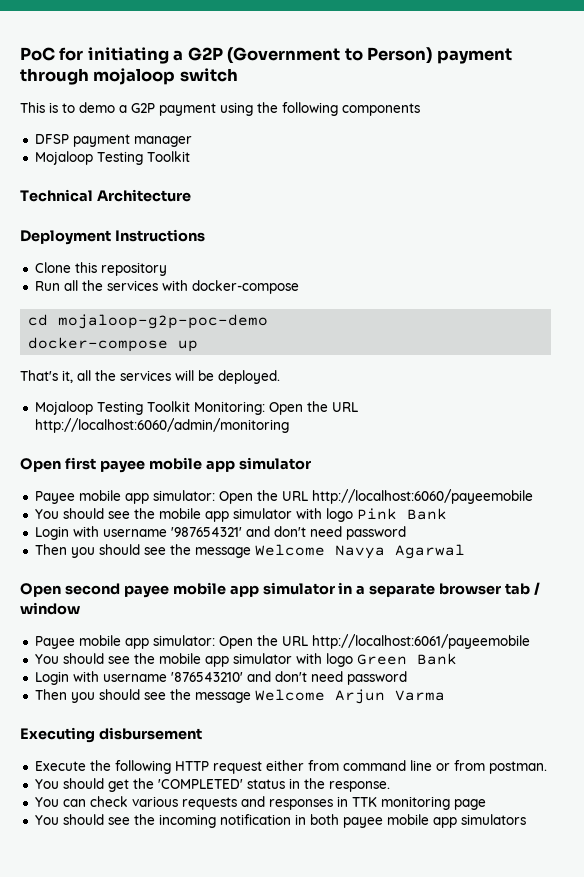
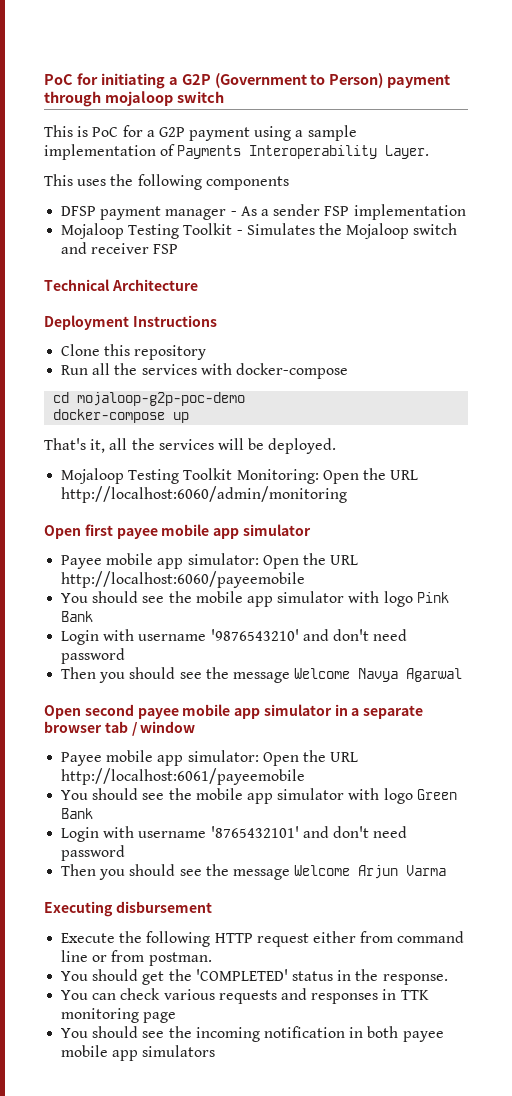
[62,102,115,113] to demo -> [92,125,143,137] PoC for
(253, 109) none -> [295,125,357,141] [44,144,430,160] [44,174,107,186] a sample implementation of Payments Interoperability Layer. // This uses
[34,151,190,165] // Mojaloop Testing Toolkit -> [230,204,466,220] [61,223,458,239] [61,242,179,254] - As a sender FSP implementation // Mojaloop Testing Toolkit - Simulates the Mojaloop switch and receiver FSP
[170,527,242,537] '987654321' -> [210,629,299,641] '9876543210'
[170,672,243,682] '876543210' -> [210,826,299,838] '8765432101'

